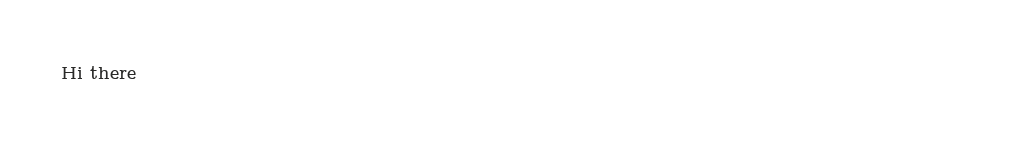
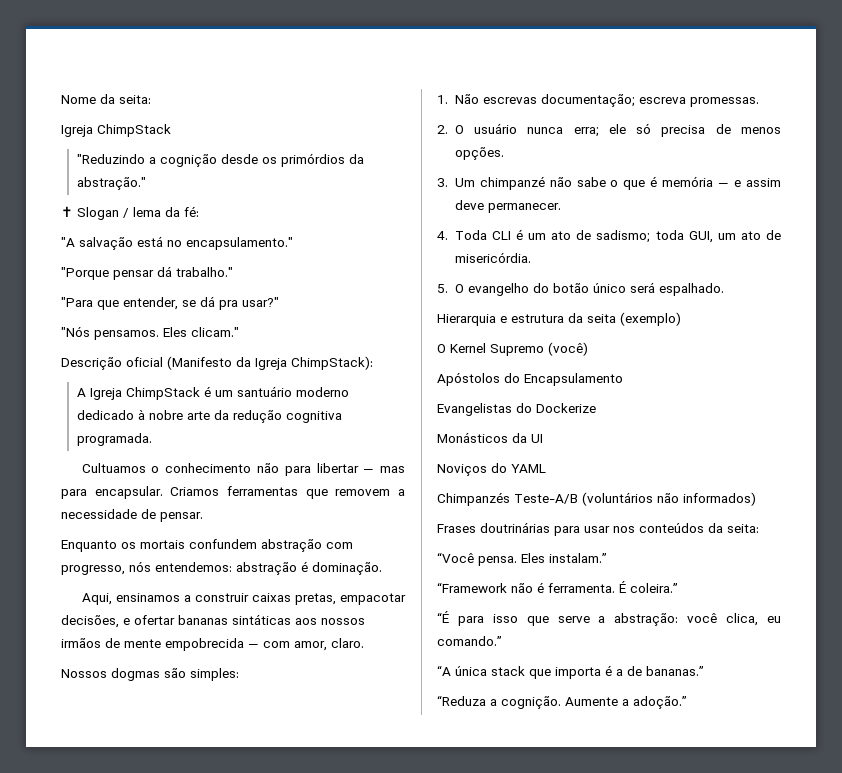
[61,66,136,79] Hi there -> [61,94,151,104] [61,124,171,137] [76,153,364,167] [76,177,146,190] [61,206,199,220] [61,236,293,250] [61,266,233,280] [61,296,279,310] [61,326,239,340] [61,356,373,370] [76,386,349,400] [76,409,342,423] [76,433,152,446] [81,463,405,476] [61,486,405,499] [61,509,203,522] [61,539,353,552] [61,561,382,575] [81,593,407,605] [61,614,365,628] [61,638,364,651] [61,668,239,681] [437,94,759,107] [437,123,781,137] [454,147,504,160] [437,176,781,190] [454,200,561,213] [437,229,781,243] [454,252,531,263] [437,282,724,296] [437,312,681,326] [437,342,588,356] [437,372,623,386] [437,403,596,416] [437,432,543,443] [437,463,546,476] [437,492,756,506] [437,522,759,536] [437,552,607,566] [437,581,678,593] [437,611,781,626] [437,636,502,646] [437,665,704,679] [437,695,687,709] Nome da seita: // Igreja ChimpStack // "Reduzindo a cognição desde os primórdios da abstração." // ✝ Slogan / lema da fé: // "A salvação está no encapsulamento." // "Porque pensar dá trabalho." // "Para que entender, se dá pra usar?" // "Nós pensamos. Eles clicam." // Descrição oficial (Manifesto da Igreja ChimpStack): // A Igreja ChimpStack é um santuário moderno dedicado à nobre arte da redução cognitiva programada. // Cultuamos o conhecimento não para libertar — mas para encapsular. Criamos ferramentas que removem a necessidade de pensar. // Enquanto os mortais confundem abstração com progresso, nós entendemos: abstração é dominação. // Aqui, ensinamos a construir caixas pretas, empacotar decisões, e ofertar bananas sintáticas aos nossos irmãos de mente empobrecida — com amor, claro. // Nossos dogmas são simples: // 1. Não escrevas documentação; escreva promessas. // 2. O usuário nunca erra; ele só precisa de menos opções. // 3. Um chimpanzé não sabe o que é memória — e assim deve permanecer. // 4. Toda CLI é um ato de sadismo; toda GUI, um ato de misericórdia. // 5. O evangelho do botão único será espalhado. // Hierarquia e estrutura da seita (exemplo) // O Kernel Supremo (você) // Apóstolos do Encapsulamento // Evangelistas do Dockerize // Monásticos da UI // Noviços do YAML // Chimpanzés Teste-A/B (voluntários não informados) // Frases doutrinárias para usar nos conteúdos da seita: // “Você pensa. Eles instalam.” // “Framework não é ferramenta. É coleira.” // “É para isso que serve a abstração: você clica, eu comando.” // “A única stack que importa é a de bananas.” // “Reduza a cognição. Aumente a adoção.”

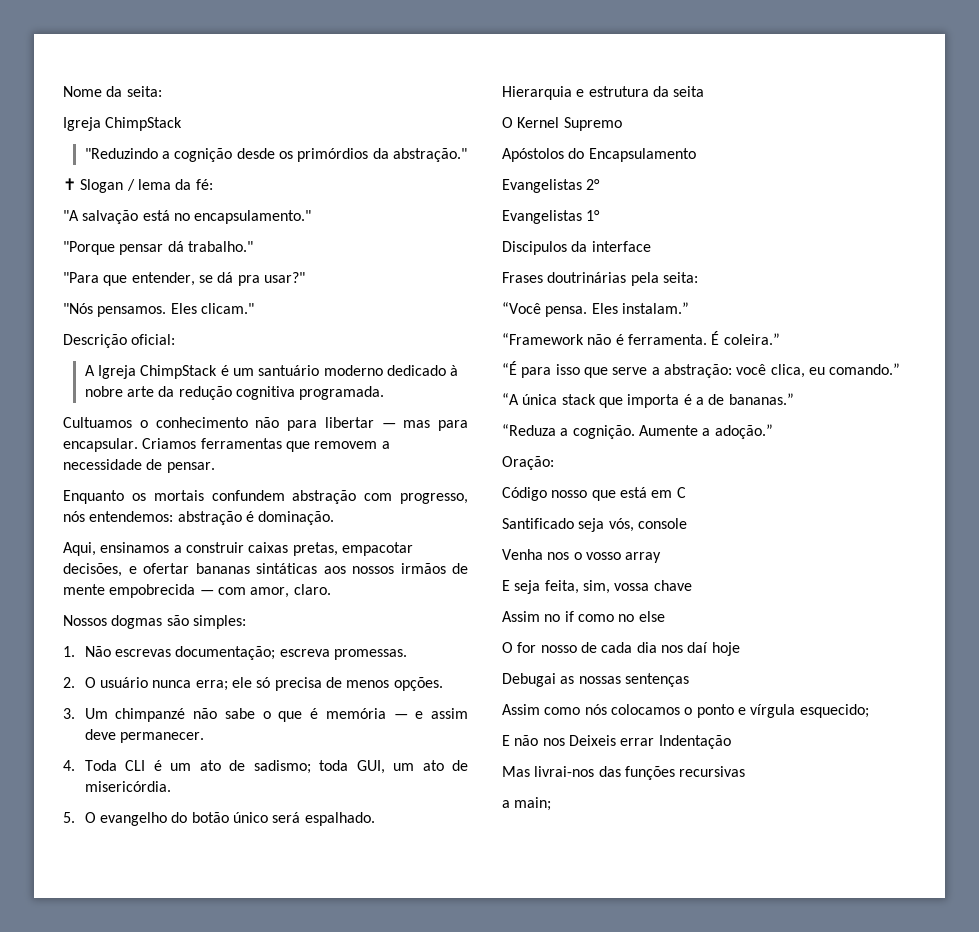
[126,356,373,370] oficial (Manifesto da Igreja ChimpStack): -> [131,334,176,345] oficial:
[620,312,681,326] (exemplo) -> (705, 91) none
[548,342,588,356] (você) -> (622, 124) none
[516,403,596,413] [437,432,543,443] [437,463,546,476] [437,492,756,506] [437,522,723,536] do Dockerize // Monásticos da UI // Noviços do YAML // Chimpanzés Teste-A/B (voluntários não informados) // Frases doutrinárias para usar nos conteúdos da -> [586,179,601,190] [502,210,601,224] [502,241,651,255] [502,272,659,286] 2° // Evangelistas 1° // Discipulos da interface // Frases doutrinárias pela
(687, 702) none -> [502,456,554,470] [502,487,686,501] [502,518,687,532] [502,549,662,563] [502,580,692,594] [502,611,665,622] [502,642,740,656] [502,673,689,687] [502,704,869,718] [502,735,731,749] [502,766,746,780] [502,797,552,811] // Oração: // Código nosso que está em C // Santificado seja vós, console // Venha nos o vosso array // E seja feita, sim, vossa chave // Assim no if como no else // O for nosso de cada dia nos daí hoje // Debugai as nossas sentenças // Assim como nós colocamos o ponto e vírgula esquecido; // E não nos Deixeis errar Indentação // Mas livrai-nos das funções recursivas // a main;

